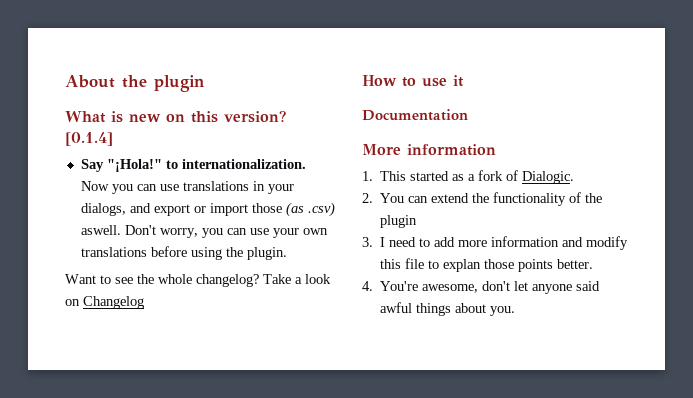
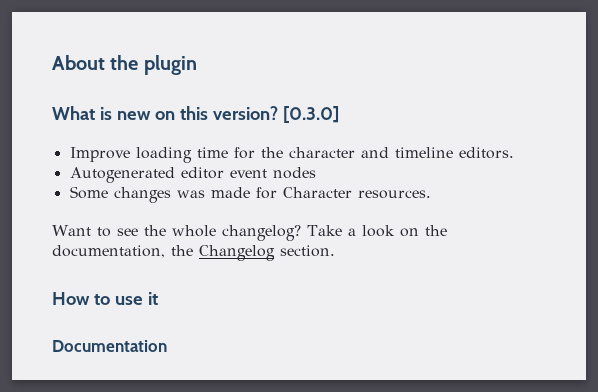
[65,132,113,146] [80,159,306,172] [80,181,294,194] [80,202,335,217] [80,225,328,238] [80,246,287,260] [0.1.4] // Say "¡Hola!" to internationalization. Now you can use translations in your dialogs, and export or import those (as .csv) aswell. Don't worry, you can use your own translations before using the plugin. -> [282,106,339,123] [69,147,514,163] [69,167,316,183] [69,186,431,203] [0.3.0] // Improve loading time for the character and timeline editors. // Autogenerated editor event nodes // Some changes was made for Character resources.
(80, 302) none -> [424,225,447,236] [52,245,193,258] the documentation, the
(144, 302) none -> [280,245,335,257] section.
[362,144,496,156] [362,170,575,184] [362,192,603,206] [380,215,418,228] [362,236,629,250] [380,258,594,272] [362,281,601,294] [380,302,516,316] // More information // 1. This started as a fork of Dialogic. // 2. You can extend the functionality of the plugin // 3. I need to add more information and modify this file to explan those points better. // 4. You're awesome, don't let anyone said awful things about you. -> (167, 346) none

